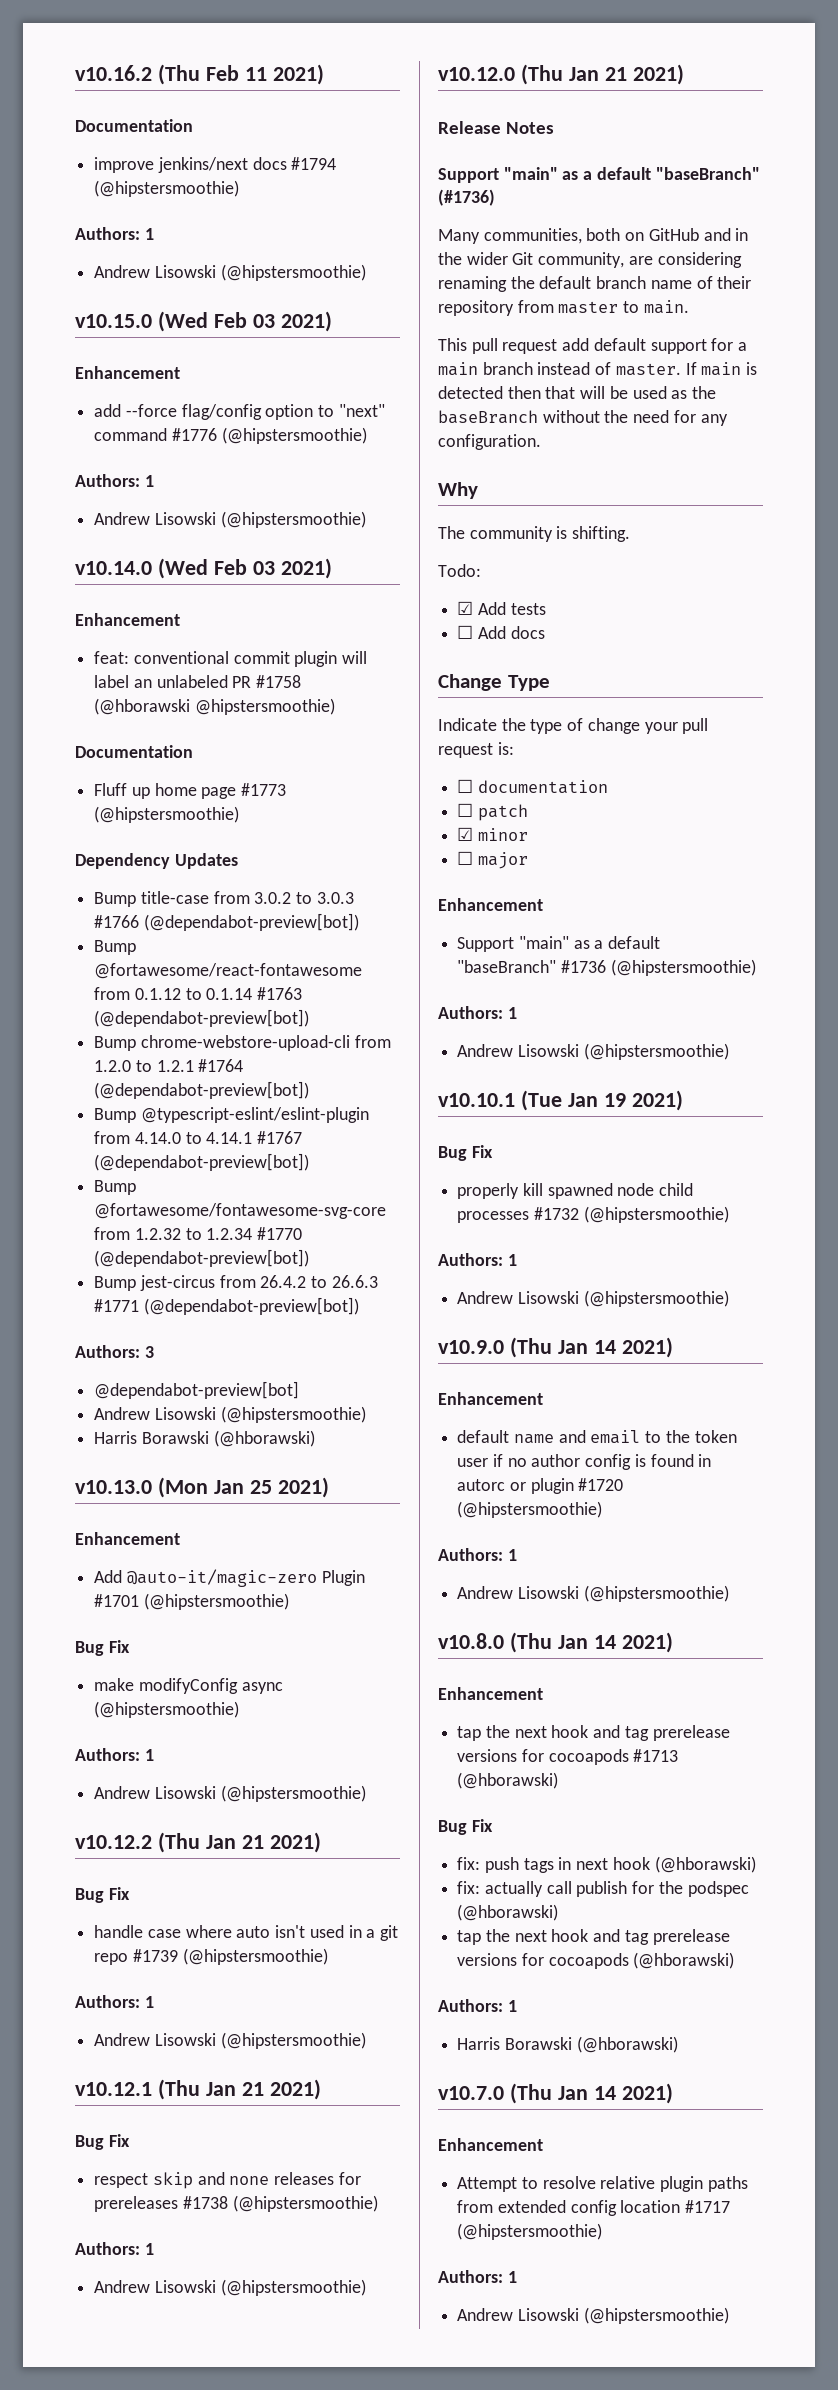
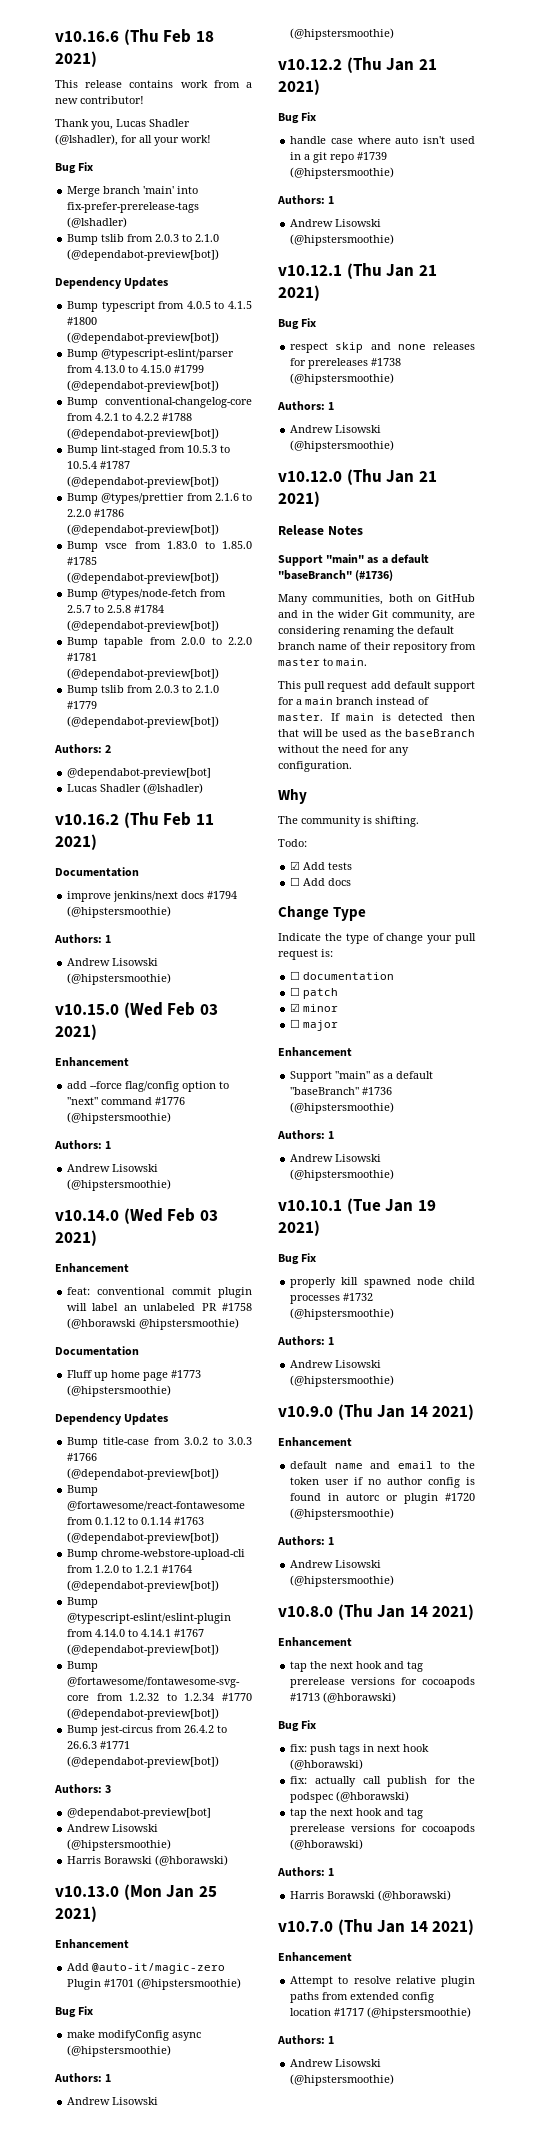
(75, 73) none -> [55,29,214,45] [55,51,97,67] [55,80,252,88] [55,96,144,104] [55,119,190,130] [55,134,211,146] [55,162,94,174] [67,186,199,197] [67,202,200,213] [67,217,128,228] [67,234,220,245] [67,249,220,261] [55,277,169,289] [67,301,253,312] [67,317,98,325] [67,332,220,344] [67,349,235,360] [67,365,205,373] [67,380,220,392] [67,397,252,408] [67,413,193,421] [67,428,220,440] [67,445,231,456] [67,461,131,469] [67,476,220,488] [67,493,252,504] [67,509,125,517] [67,524,220,536] [67,541,252,552] [67,557,98,565] [67,572,220,584] [67,589,227,600] [67,605,165,613] [67,620,220,632] [67,637,252,648] [67,653,98,661] [67,668,220,680] [67,685,220,696] [67,701,98,709] [67,716,220,728] [54,744,112,753] [67,768,212,779] [67,783,204,794] v10.16.6 (Thu Feb 18 2021) // This release contains work from a new contributor! // Thank you, Lucas Shadler (@lshadler), for all your work! // Bug Fix // Merge branch 'main' into fix-prefer-prerelease-tags (@lshadler) // Bump tslib from 2.0.3 to 2.1.0 (@dependabot-preview[bot]) // Dependency Updates // Bump typescript from 4.0.5 to 4.1.5 #1800 (@dependabot-preview[bot]) // Bump @typescript-eslint/parser from 4.13.0 to 4.15.0 #1799 (@dependabot-preview[bot]) // Bump conventional-changelog-core from 4.2.1 to 4.2.2 #1788 (@dependabot-preview[bot]) // Bump lint-staged from 10.5.3 to 10.5.4 #1787 (@dependabot-preview[bot]) // Bump @types/prettier from 2.1.6 to 2.2.0 #1786 (@dependabot-preview[bot]) // Bump vsce from 1.83.0 to 1.85.0 #1785 (@dependabot-preview[bot]) // Bump @types/node-fetch from 2.5.7 to 2.5.8 #1784 (@dependabot-preview[bot]) // Bump tapable from 2.0.0 to 2.2.0 #1781 (@dependabot-preview[bot]) // Bump tslib from 2.0.3 to 2.1.0 #1779 (@dependabot-preview[bot]) // Authors: 2 // @dependabot-preview[bot] // Lucas Shadler (@lshadler) //

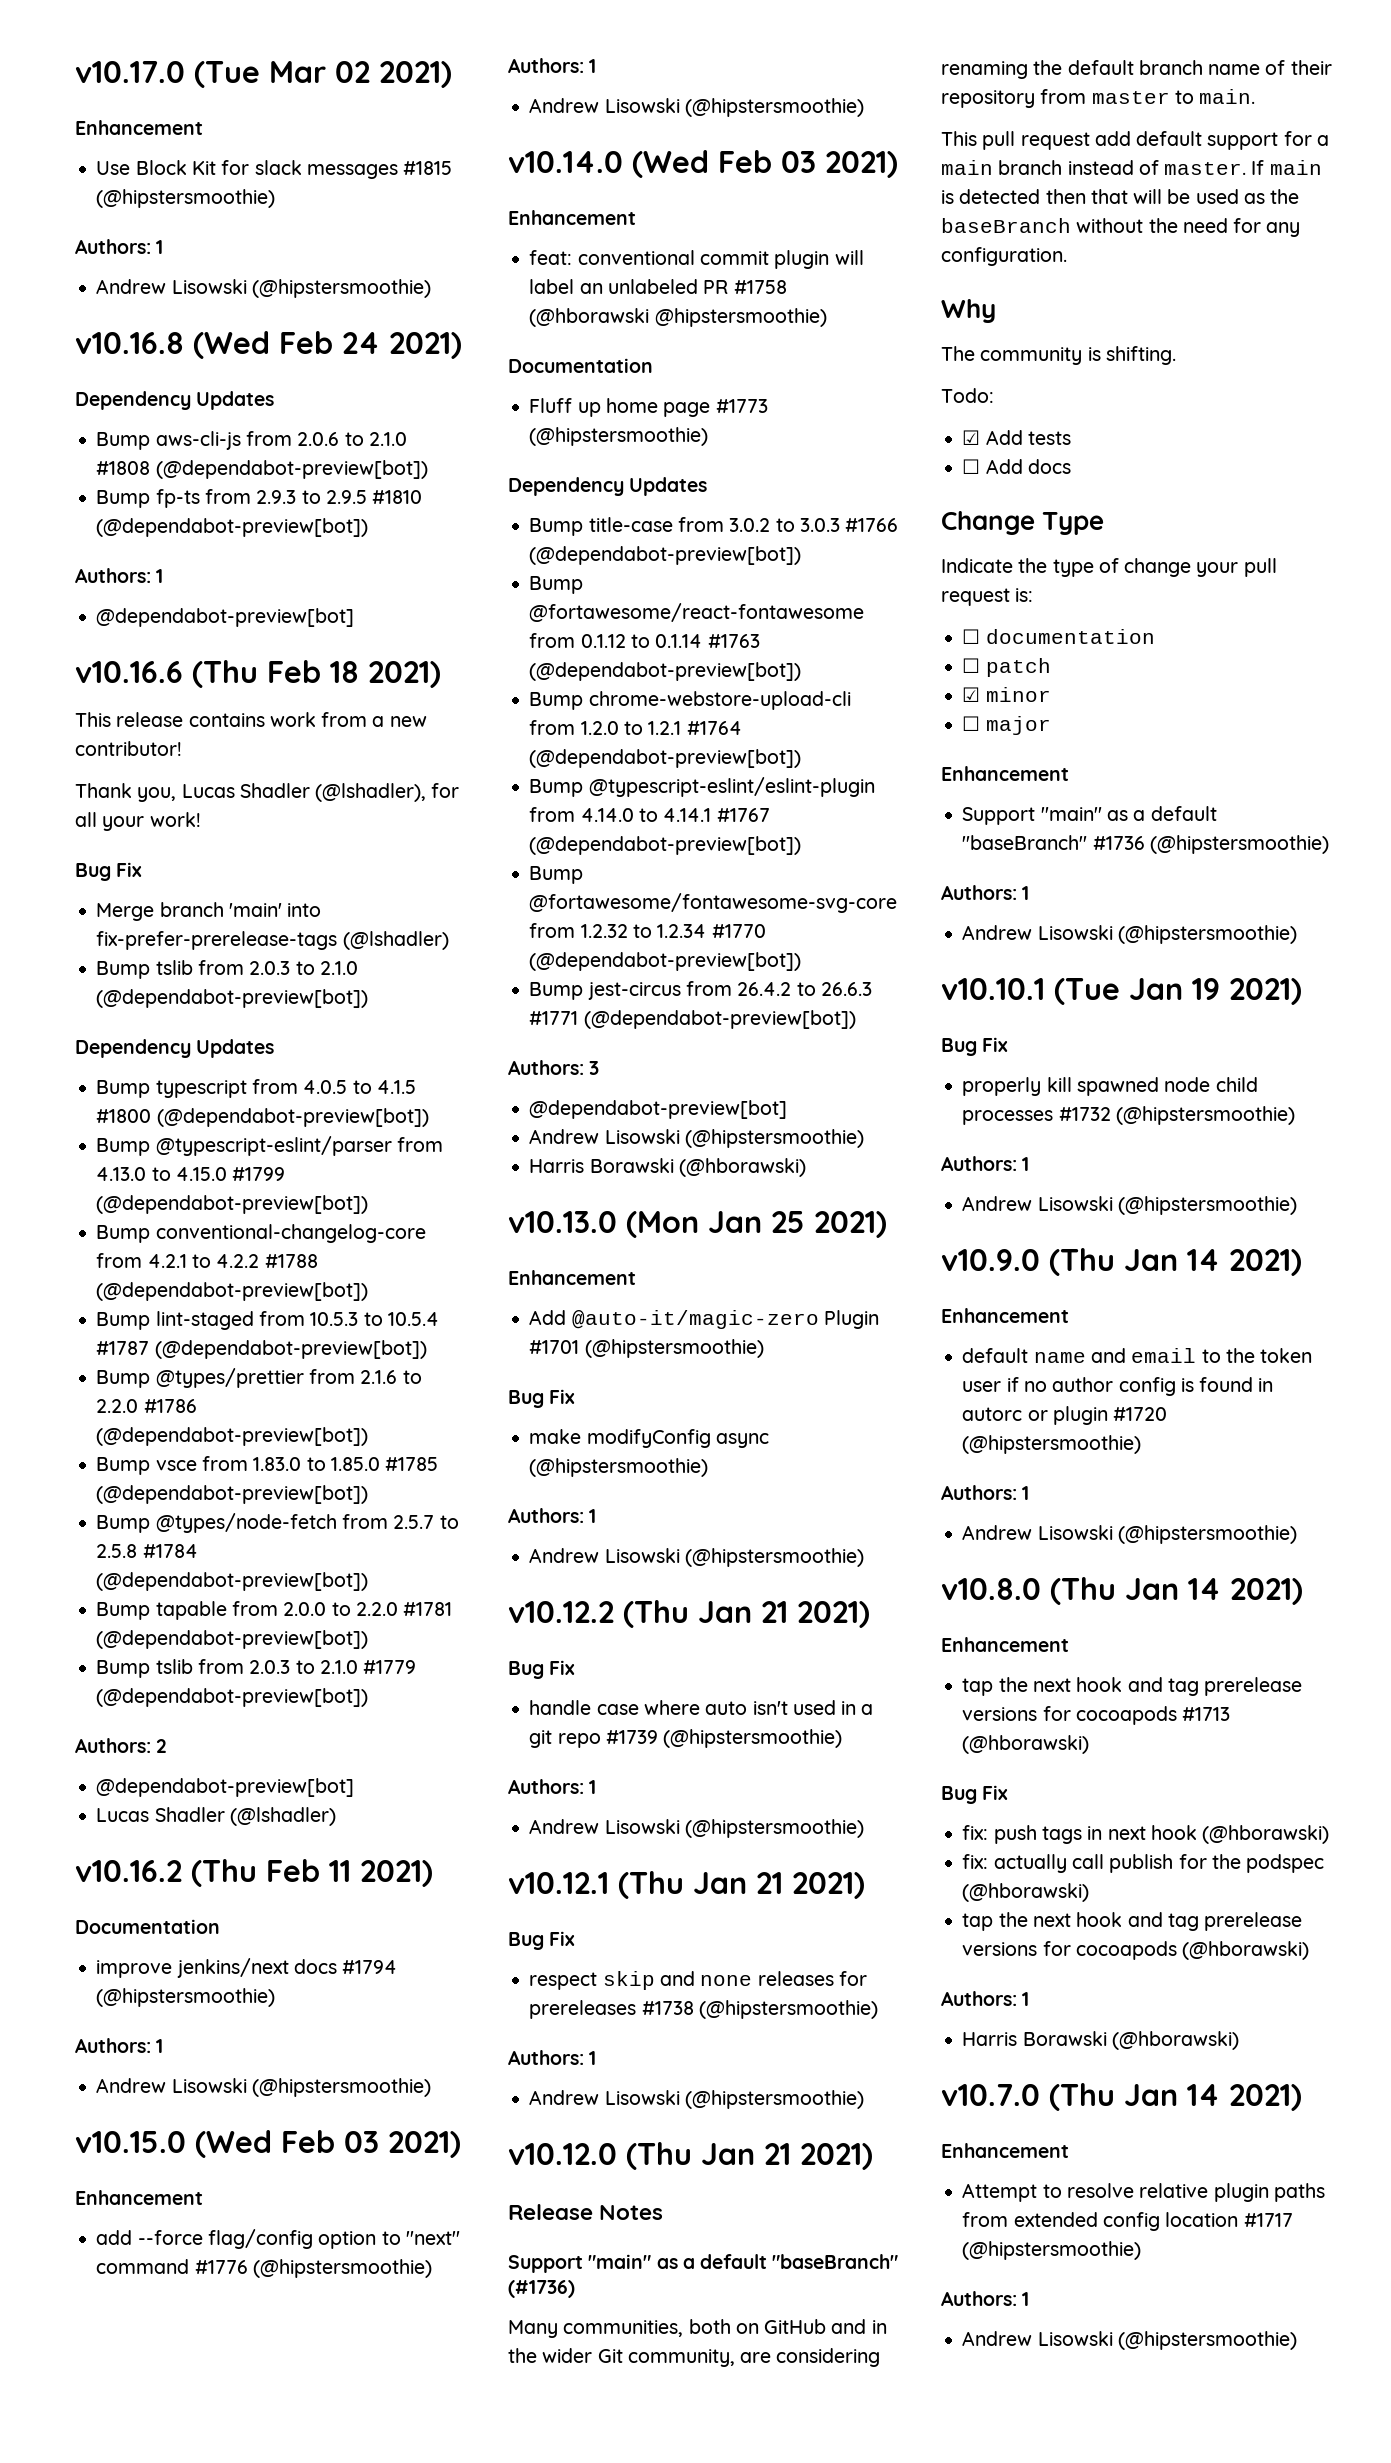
(55, 36) none -> [75,61,452,88] [75,120,203,135] [96,160,453,179] [96,189,276,208] [75,239,164,254] [96,279,431,298] [75,331,462,359] [75,391,275,410] [96,431,407,450] [96,460,428,479] [96,489,423,508] [96,518,369,537] [75,568,164,583] [96,608,355,627] v10.17.0 (Tue Mar 02 2021) // Enhancement // Use Block Kit for slack messages #1815 (@hipstersmoothie) // Authors: 1 // Andrew Lisowski (@hipstersmoothie) // v10.16.8 (Wed Feb 24 2021) // Dependency Updates // Bump aws-cli-js from 2.0.6 to 2.1.0 #1808 (@dependabot-preview[bot]) // Bump fp-ts from 2.9.3 to 2.9.5 #1810 (@dependabot-preview[bot]) // Authors: 1 // @dependabot-preview[bot] //

